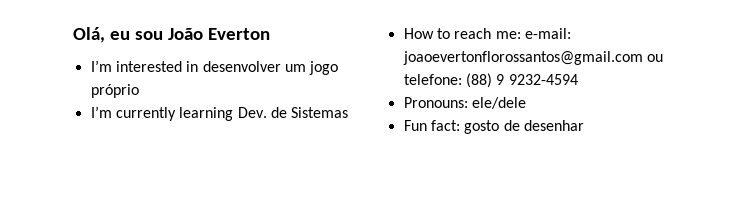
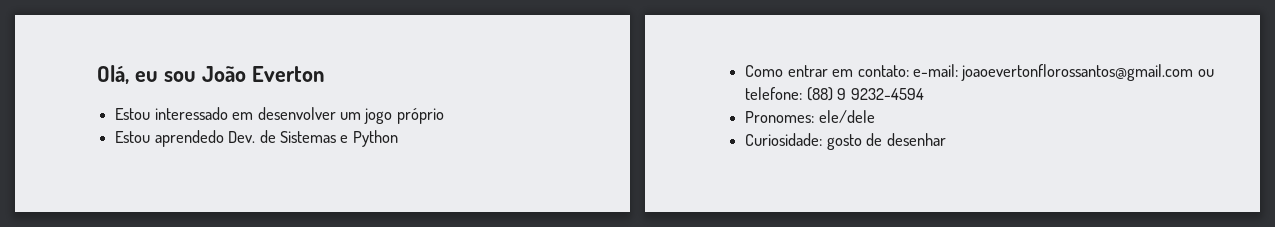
[90,60,199,72] I’m interested in -> [115,107,254,120] Estou interessado em
[90,106,234,121] I’m currently learning -> [115,130,224,147] Estou aprendedo
[403,28,521,39] // How to reach me: -> [340,130,398,147] [745,65,909,77] e Python // Como entrar em contato:
[403,97,468,108] Pronouns: -> [745,111,815,123] Pronomes:
[403,120,460,131] Fun fact: -> [745,133,823,146] Curiosidade:

